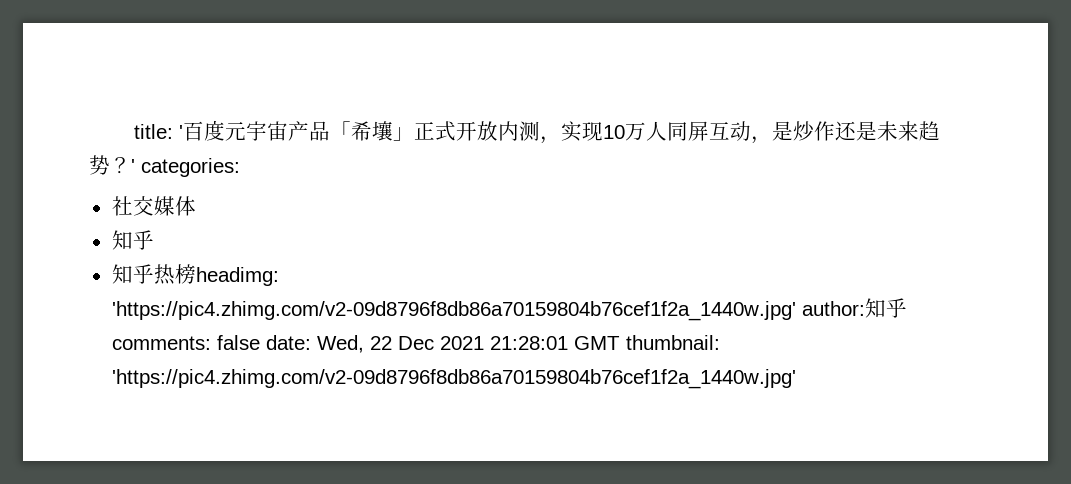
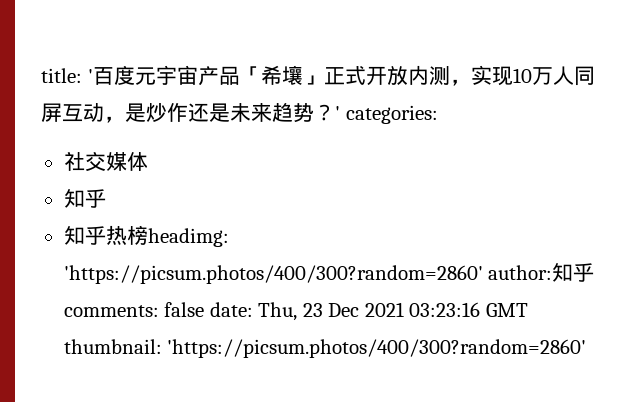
[111,301,796,321] 'https://pic4.zhimg.com/v2-09d8796f8db86a70159804b76cef1f2a_1440w.jpg' -> [63,265,483,284] 'https://picsum.photos/400/300?random=2860'
[316,335,392,353] Wed, 22 -> [258,302,323,321] Thu, 23
[489,336,568,350] 21:28:01 -> [409,302,481,317] 03:23:16
[111,369,796,389] 'https://pic4.zhimg.com/v2-09d8796f8db86a70159804b76cef1f2a_1440w.jpg' -> [167,339,587,358] 'https://picsum.photos/400/300?random=2860'

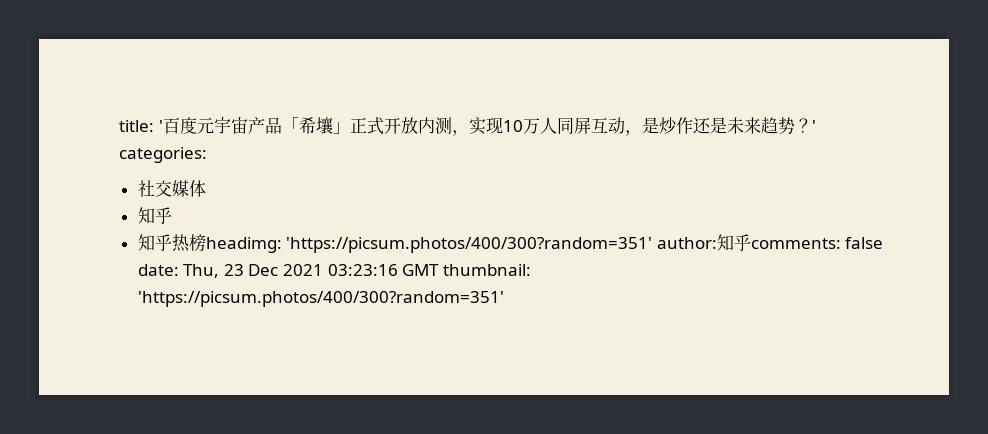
[63,265,483,284] 'https://picsum.photos/400/300?random=2860' -> [286,237,653,253] 'https://picsum.photos/400/300?random=351'
[167,339,587,358] 'https://picsum.photos/400/300?random=2860' -> [137,291,504,307] 'https://picsum.photos/400/300?random=351'

